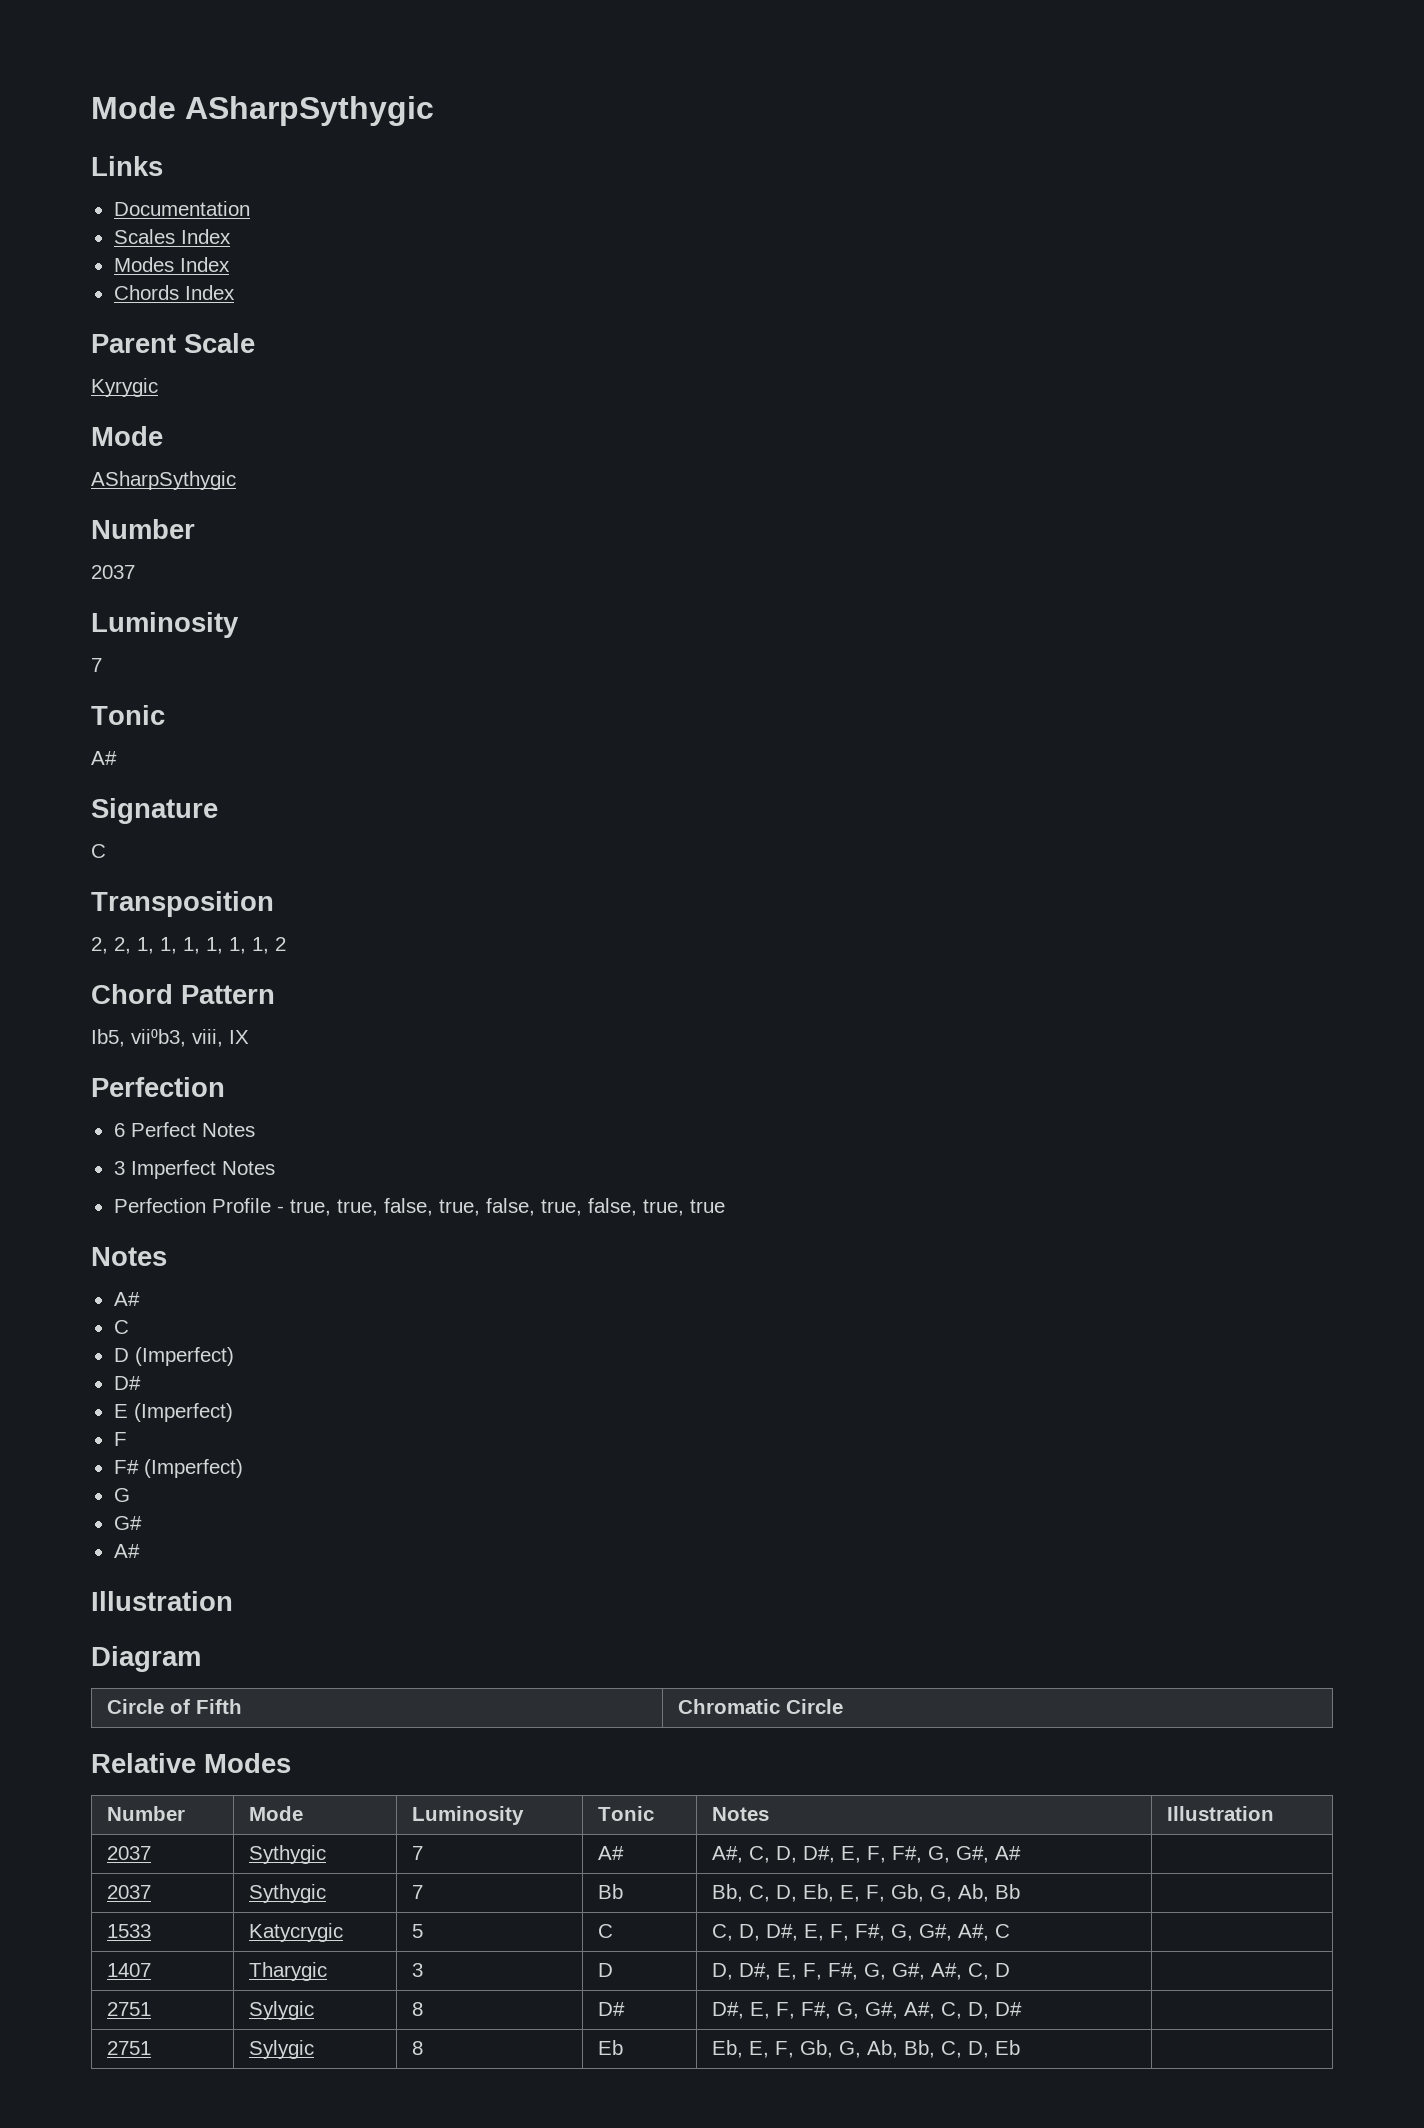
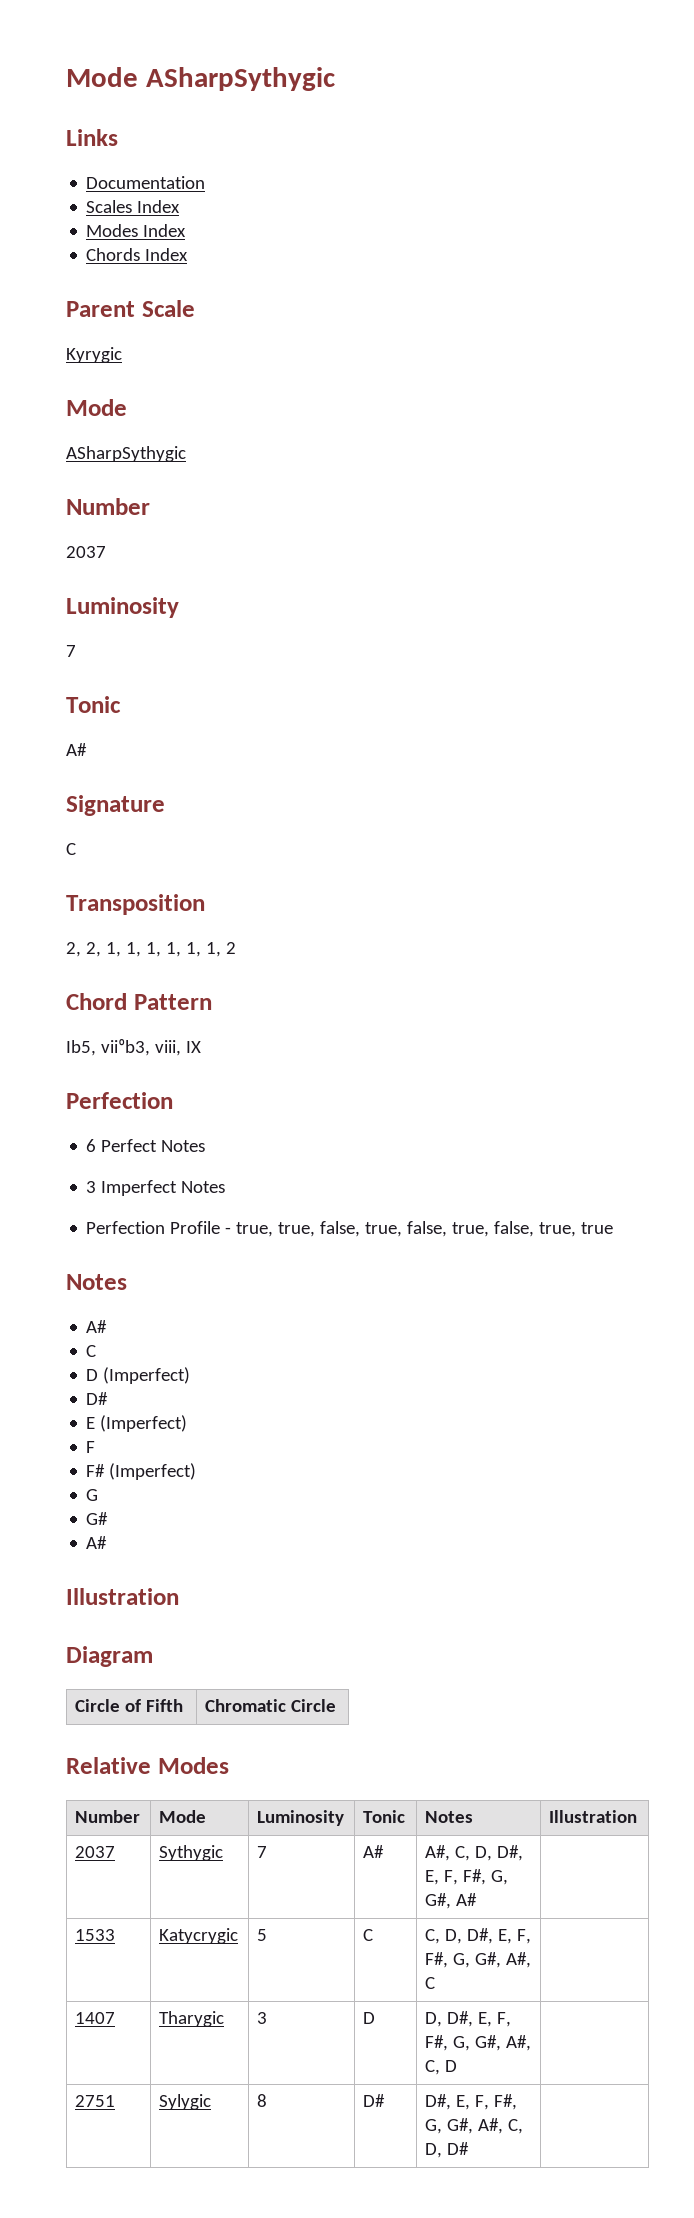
[106,1885,151,1899] [248,1884,326,1903] [411,1885,423,1899] [597,1884,623,1899] [711,1884,1020,1902] // 2037 | Sythygic | 7 | Bb | Bb, C, D, Eb, E, F, Gb, G, Ab, Bb | -> (478, 1899) none
[106,2041,151,2055] [248,2040,314,2059] [411,2041,423,2055] [597,2040,623,2055] [711,2040,1020,2058] // 2751 | Sylygic | 8 | Eb | Eb, E, F, Gb, G, Ab, Bb, C, D, Eb | -> (470, 2148) none

